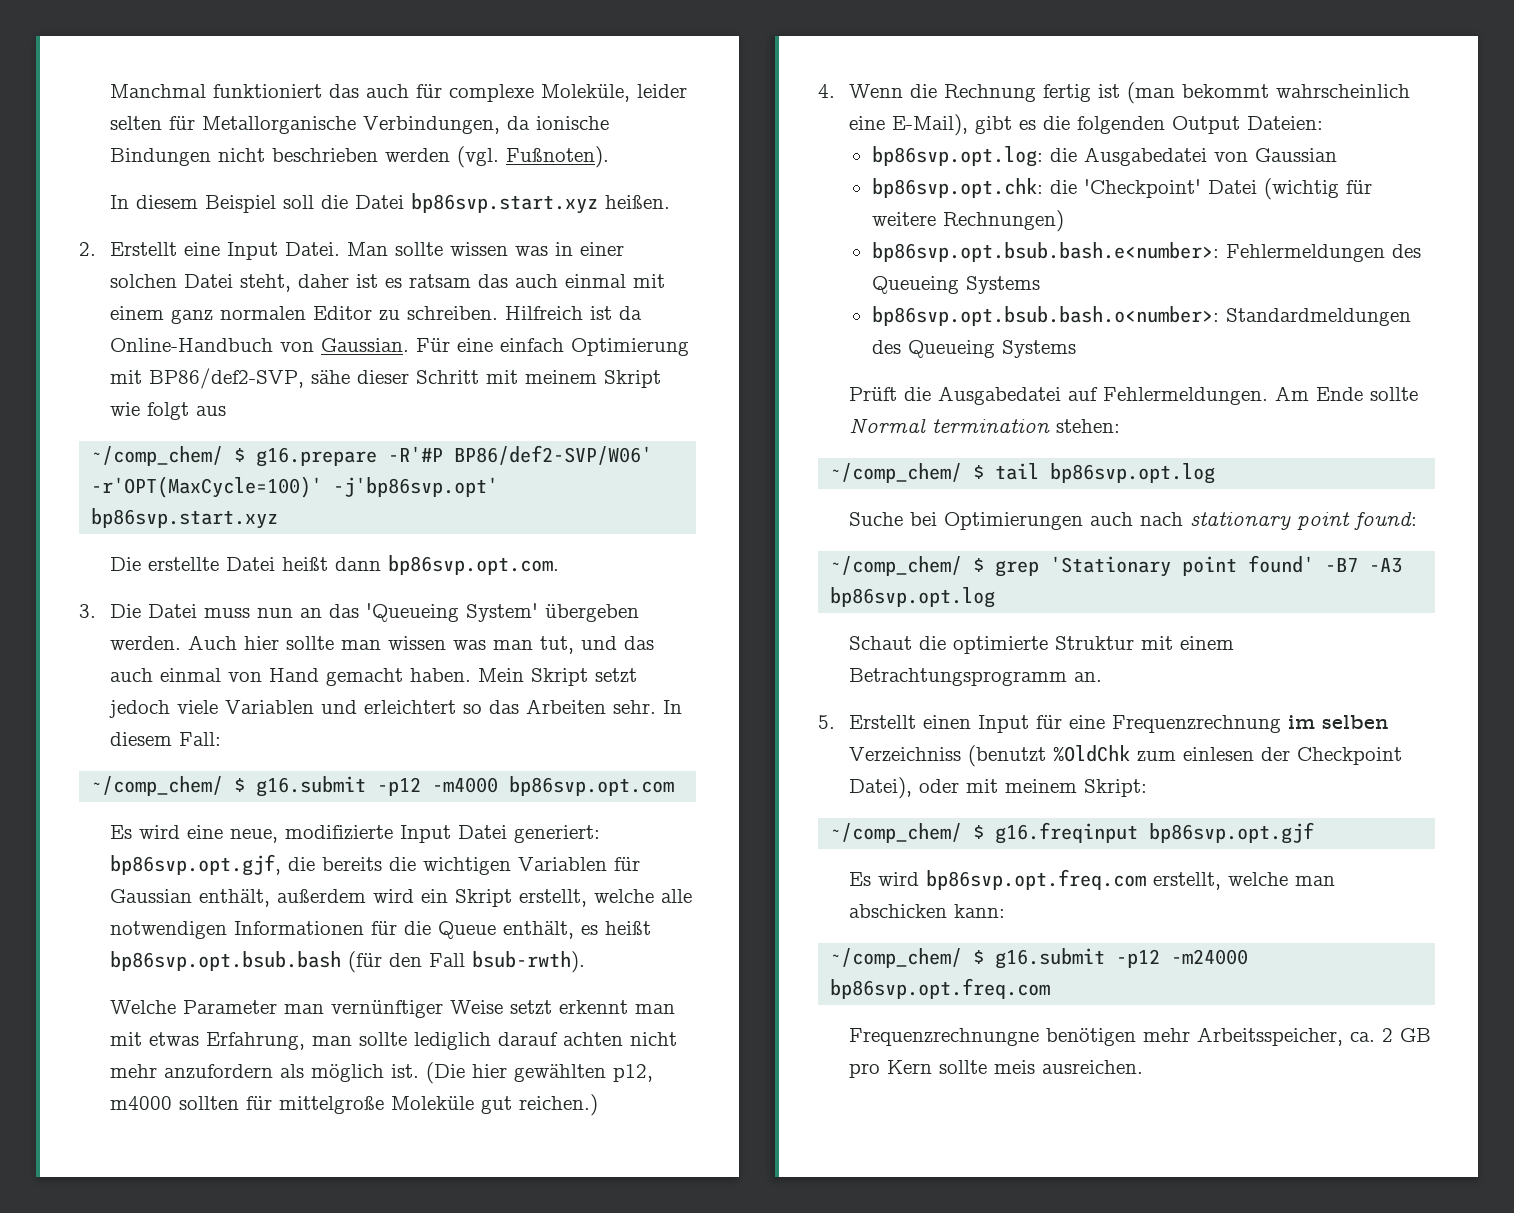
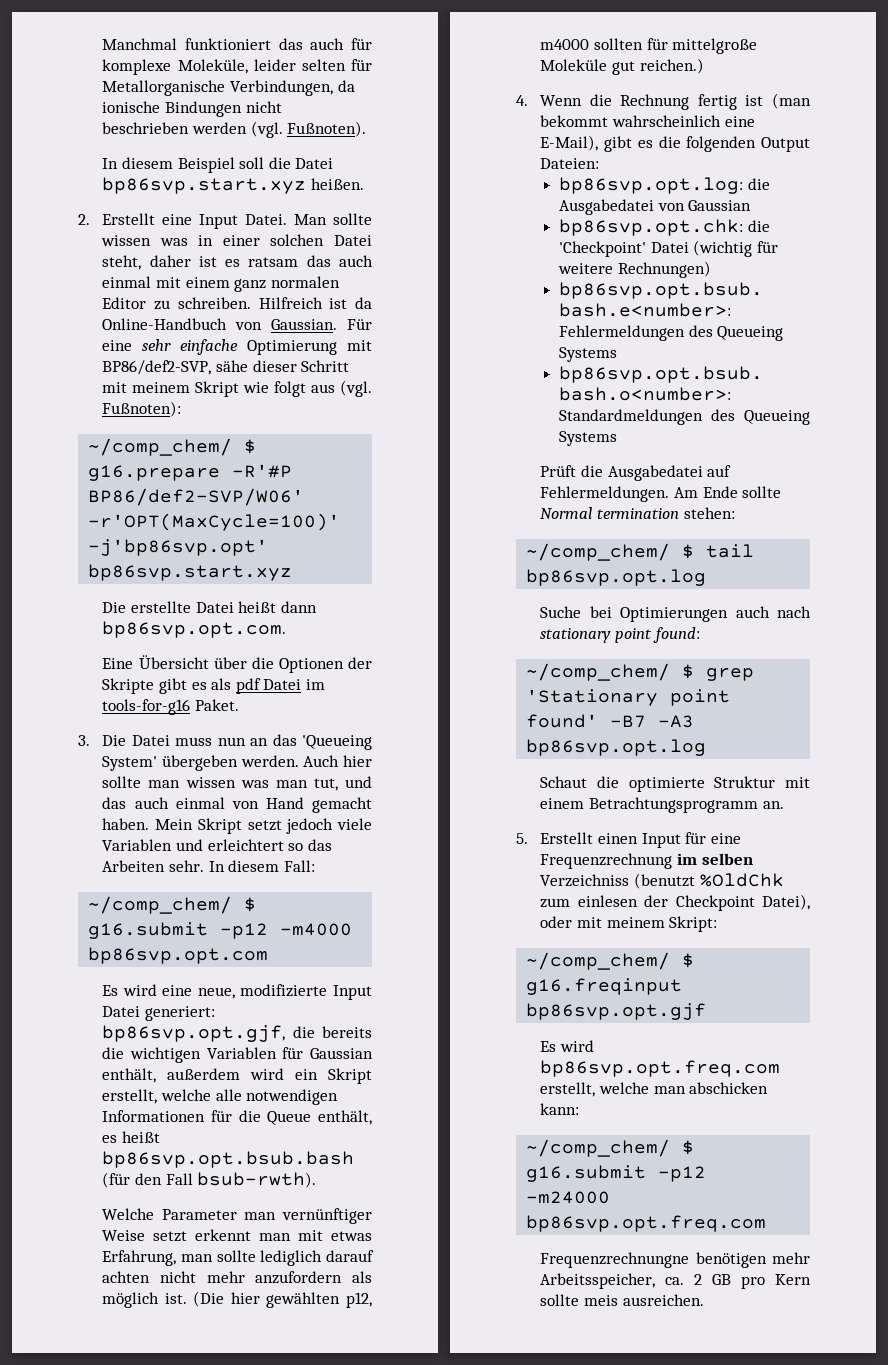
[449,84,535,102] complexe -> [102,59,172,75] komplexe
[500,338,565,352] einfach -> [142,339,239,355] sehr einfache
(227, 411) none -> [339,380,372,397] [102,401,182,417] (vgl. Fußnoten):
(560, 565) none -> [102,655,372,673] [102,678,325,694] [102,699,239,715] // Eine Übersicht über die Optionen der Skripte gibt es als pdf Datei im tools-for-g16 Paket.

